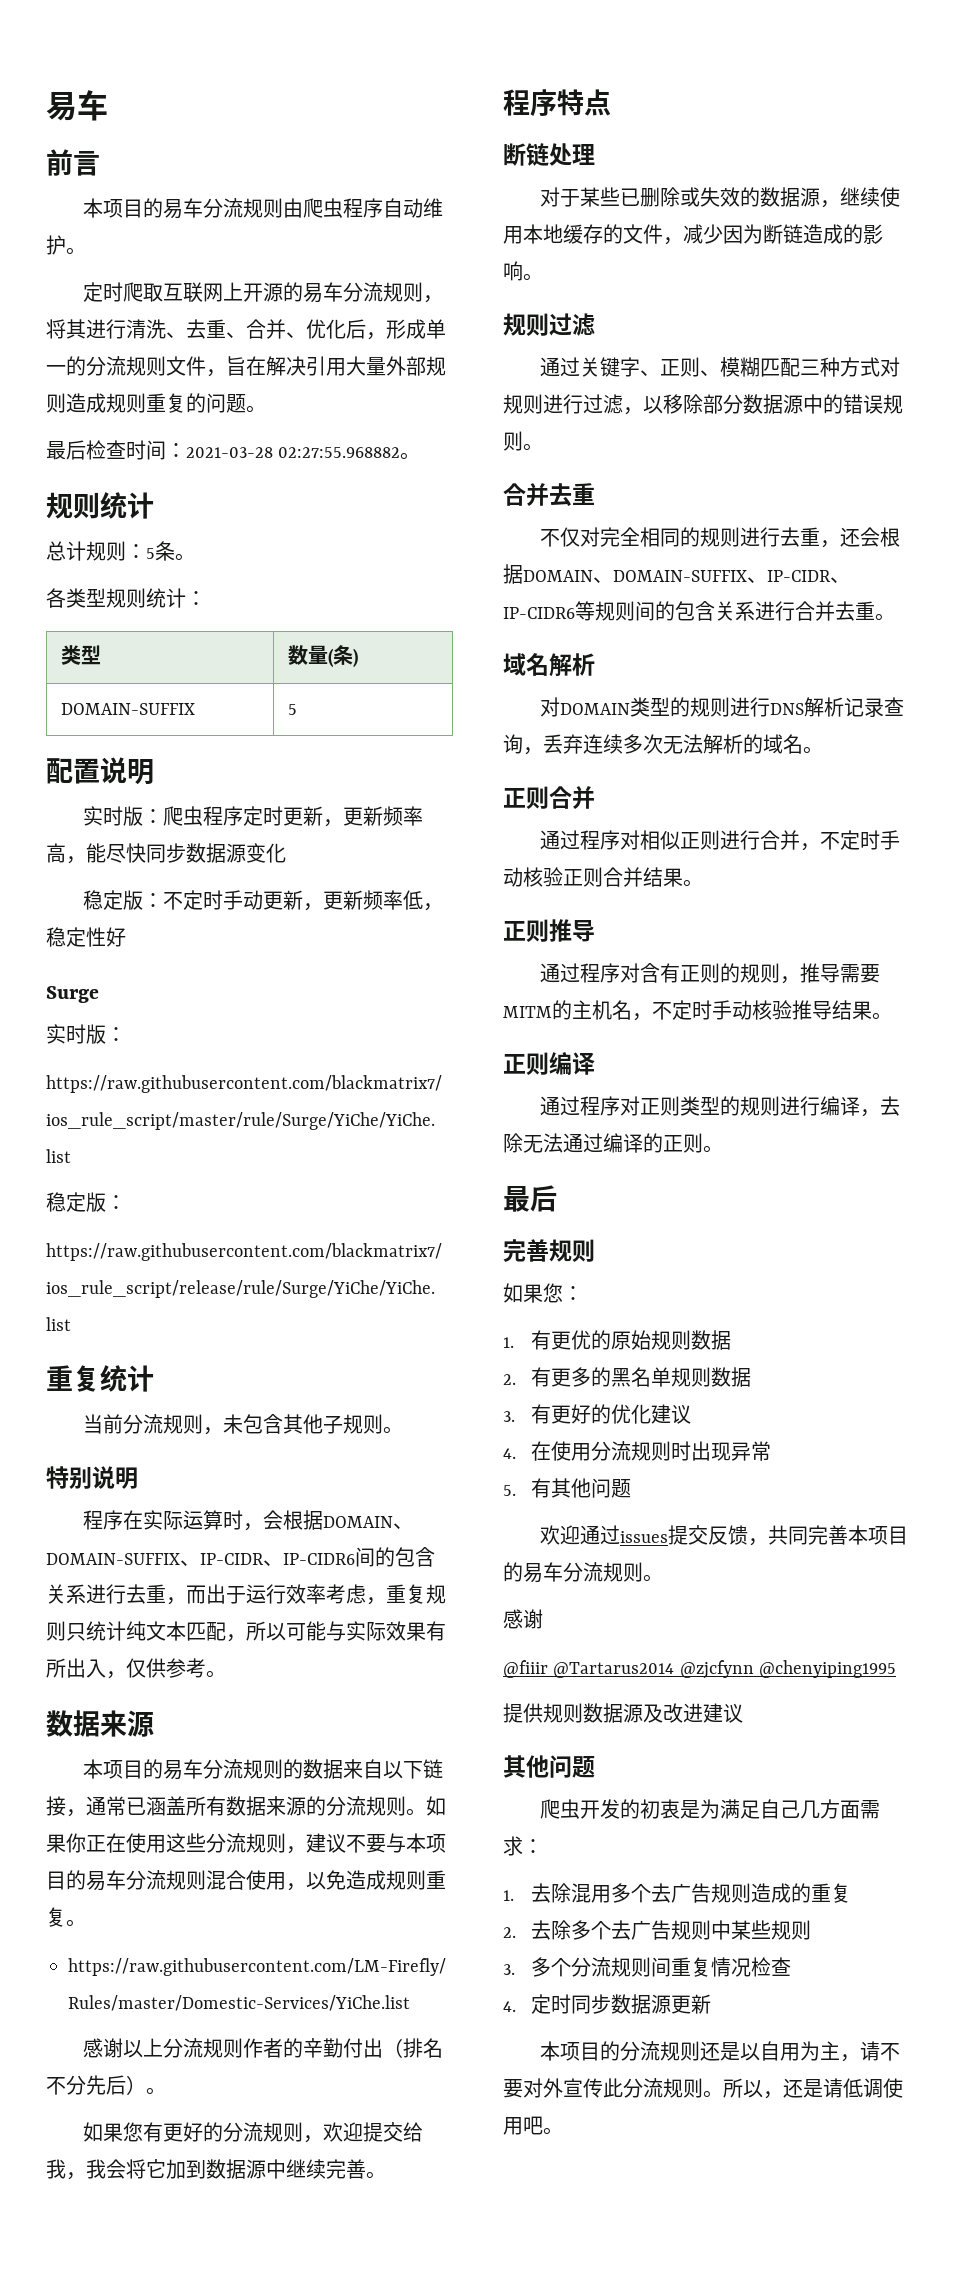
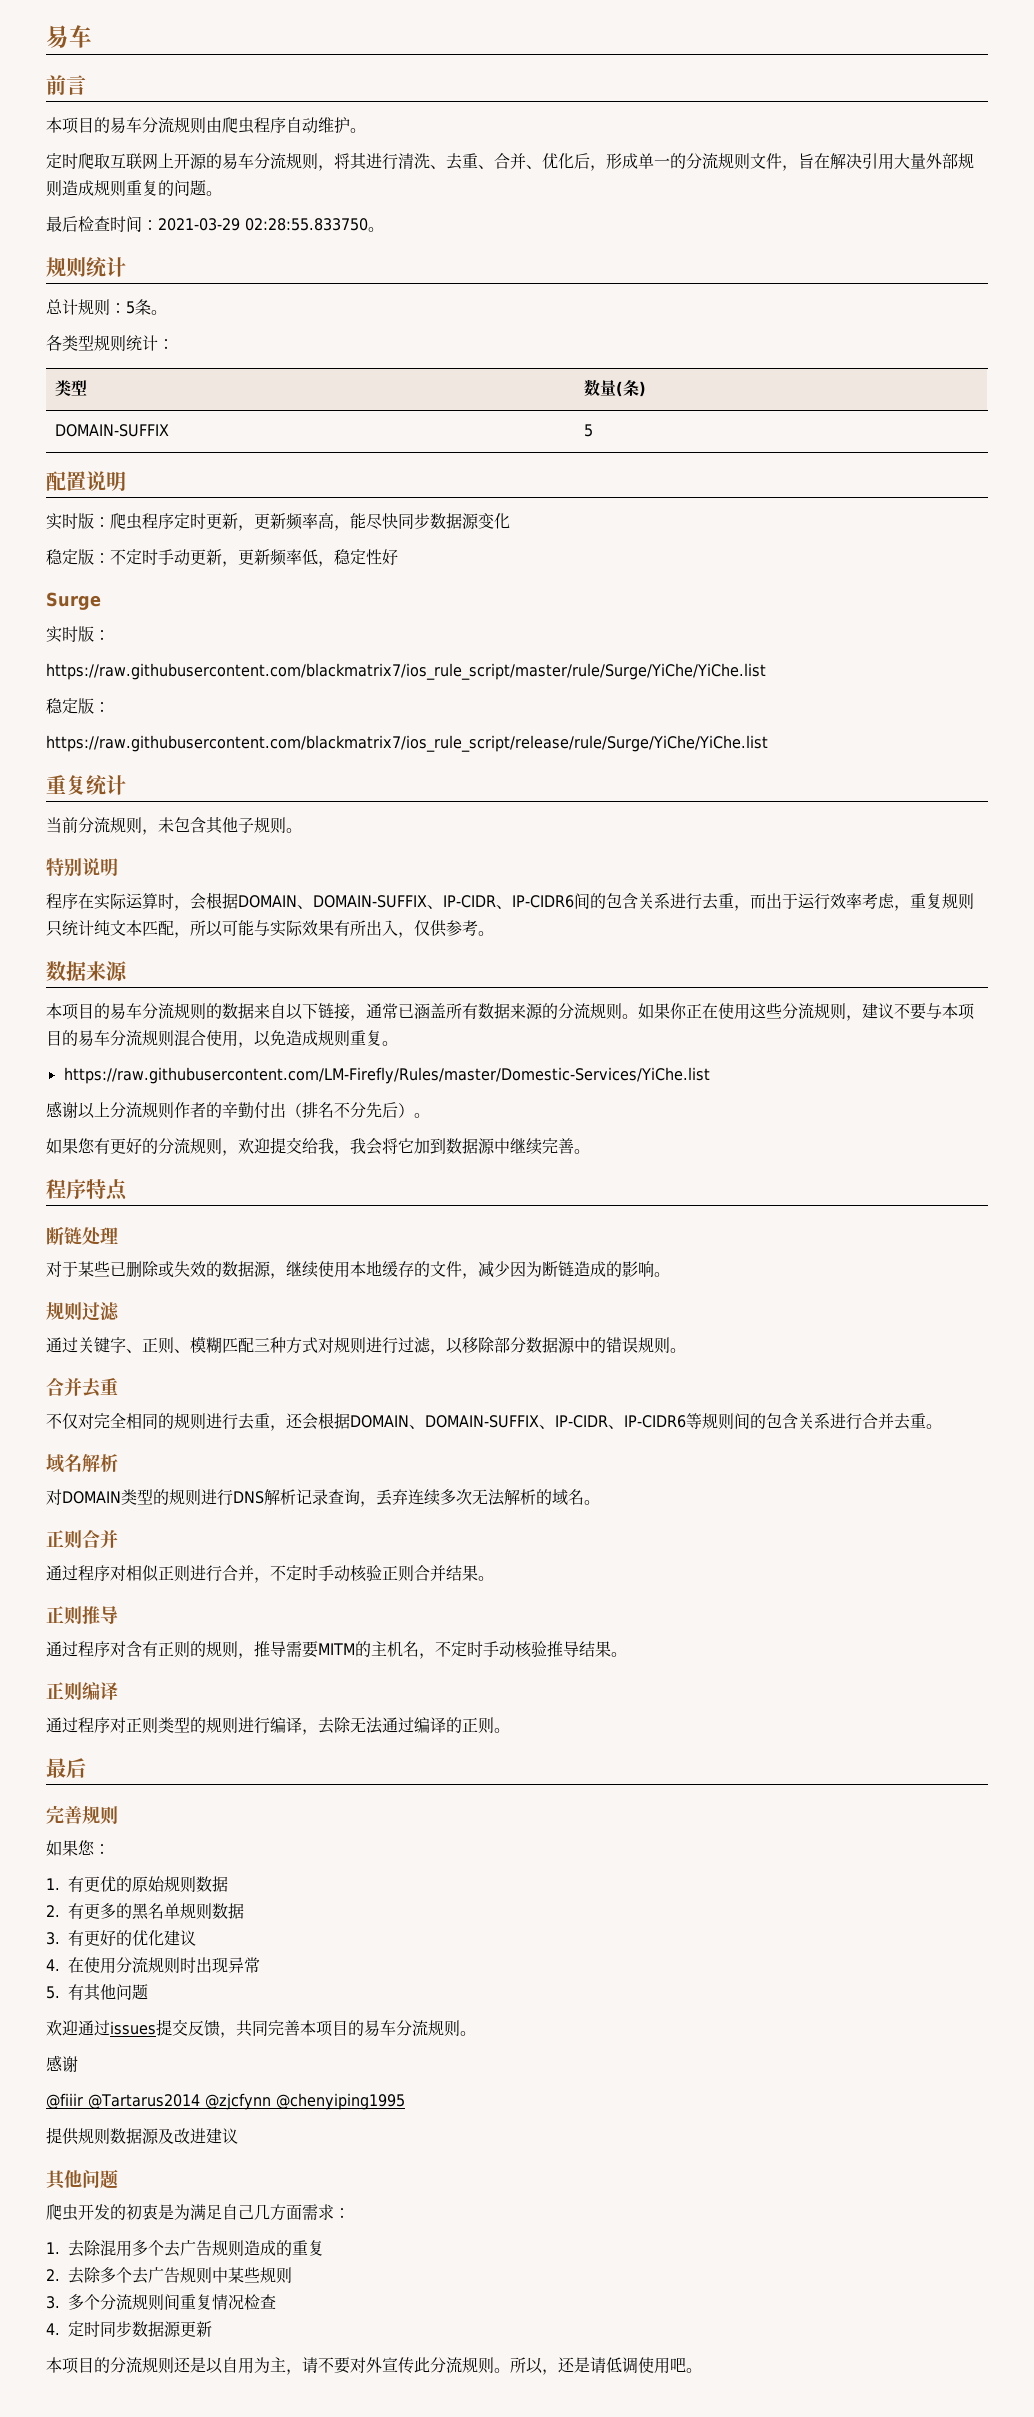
[186,447,401,458] 2021-03-28 02:27:55.968882 -> [158,218,368,231] 2021-03-29 02:28:55.833750

